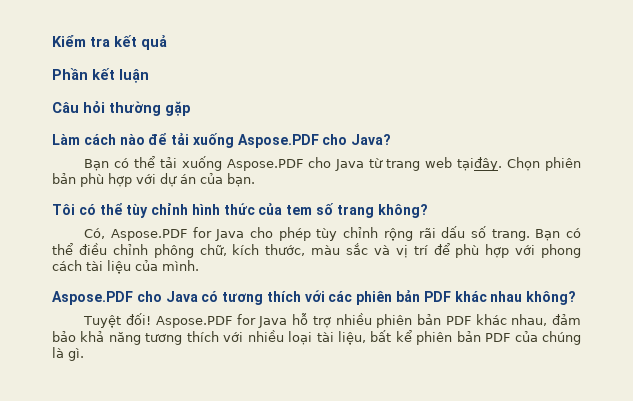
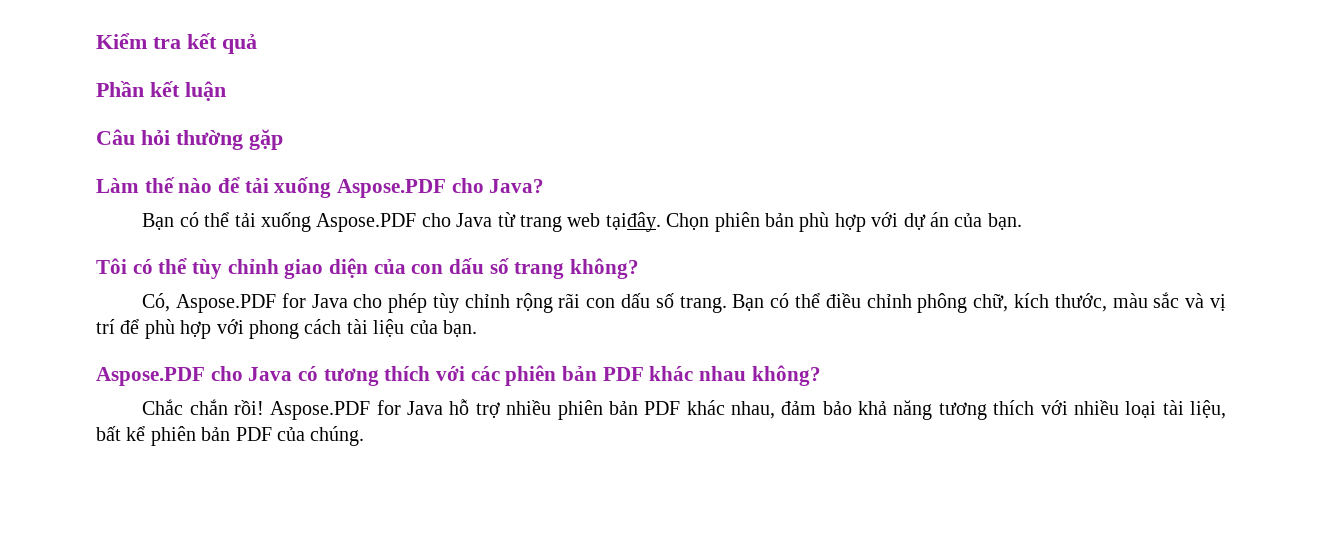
[83,134,116,145] cách -> [144,177,175,193] thế
[191,203,313,215] hình thức của tem -> [284,258,485,279] giao diện của con dấu
(436, 233) none -> [586,298,616,308] con
[162,260,199,271] mình. -> [443,320,477,337] bạn.
[83,313,152,328] Tuyệt đối! -> [142,399,265,415] Chắc chắn rồi!
[542,331,581,345] [52,347,84,361] chúng là gì. -> [310,426,365,446] chúng.

